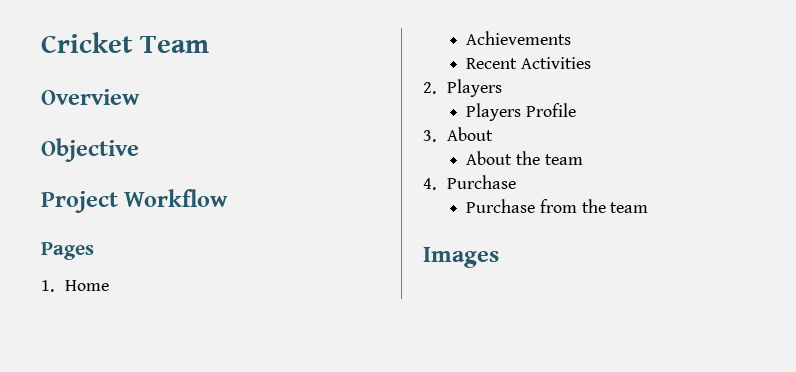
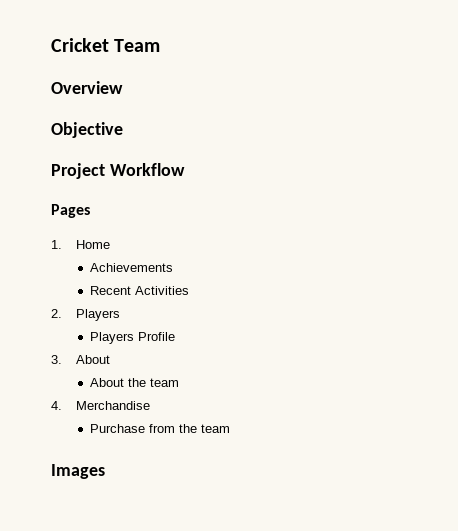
[447,175,517,189] Purchase -> [75,401,150,410] Merchandise

